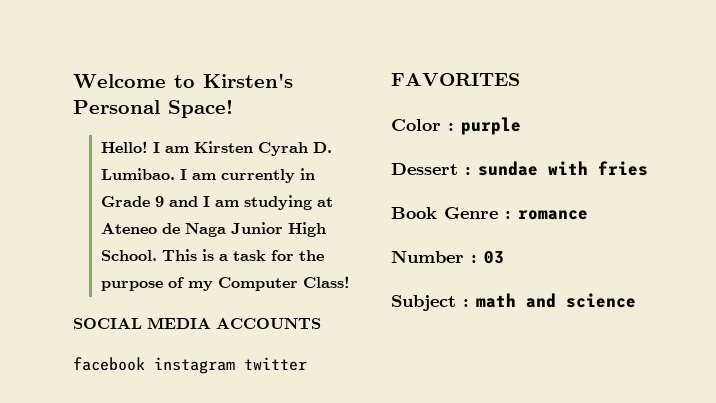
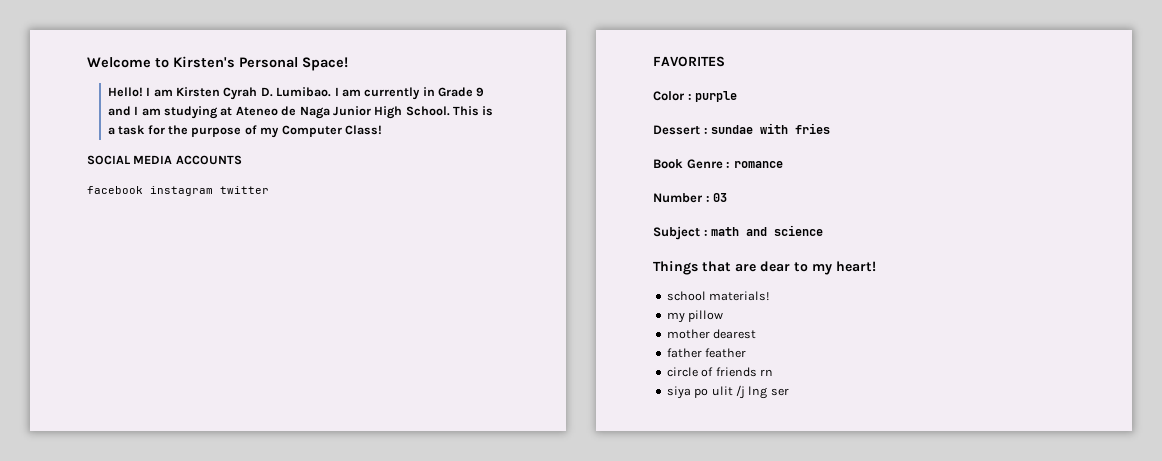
(636, 300) none -> [653,261,876,275] [666,291,770,301] [666,310,724,323] [666,329,757,339] [666,348,747,358] [666,367,773,377] [666,385,789,399] // Things that are dear to my heart! // school materials! // my pillow // mother dearest // father feather // circle of friends rn // siya po ulit /j lng ser

